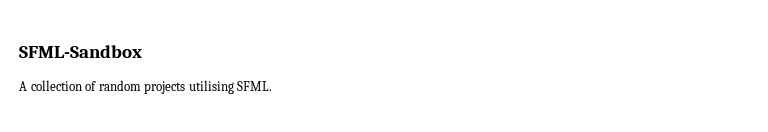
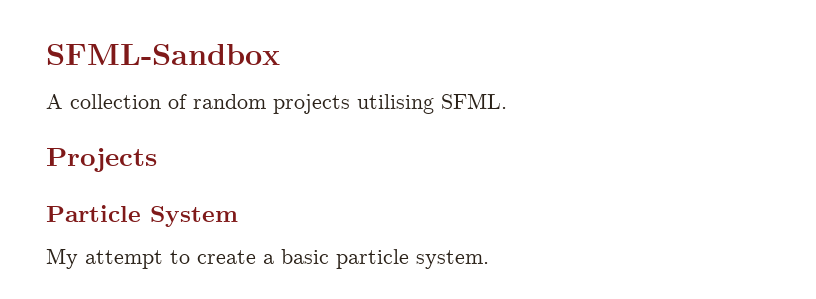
(273, 86) none -> [46,148,157,172] [46,205,238,227] [46,248,489,269] // Projects // Particle System // My attempt to create a basic particle system.

